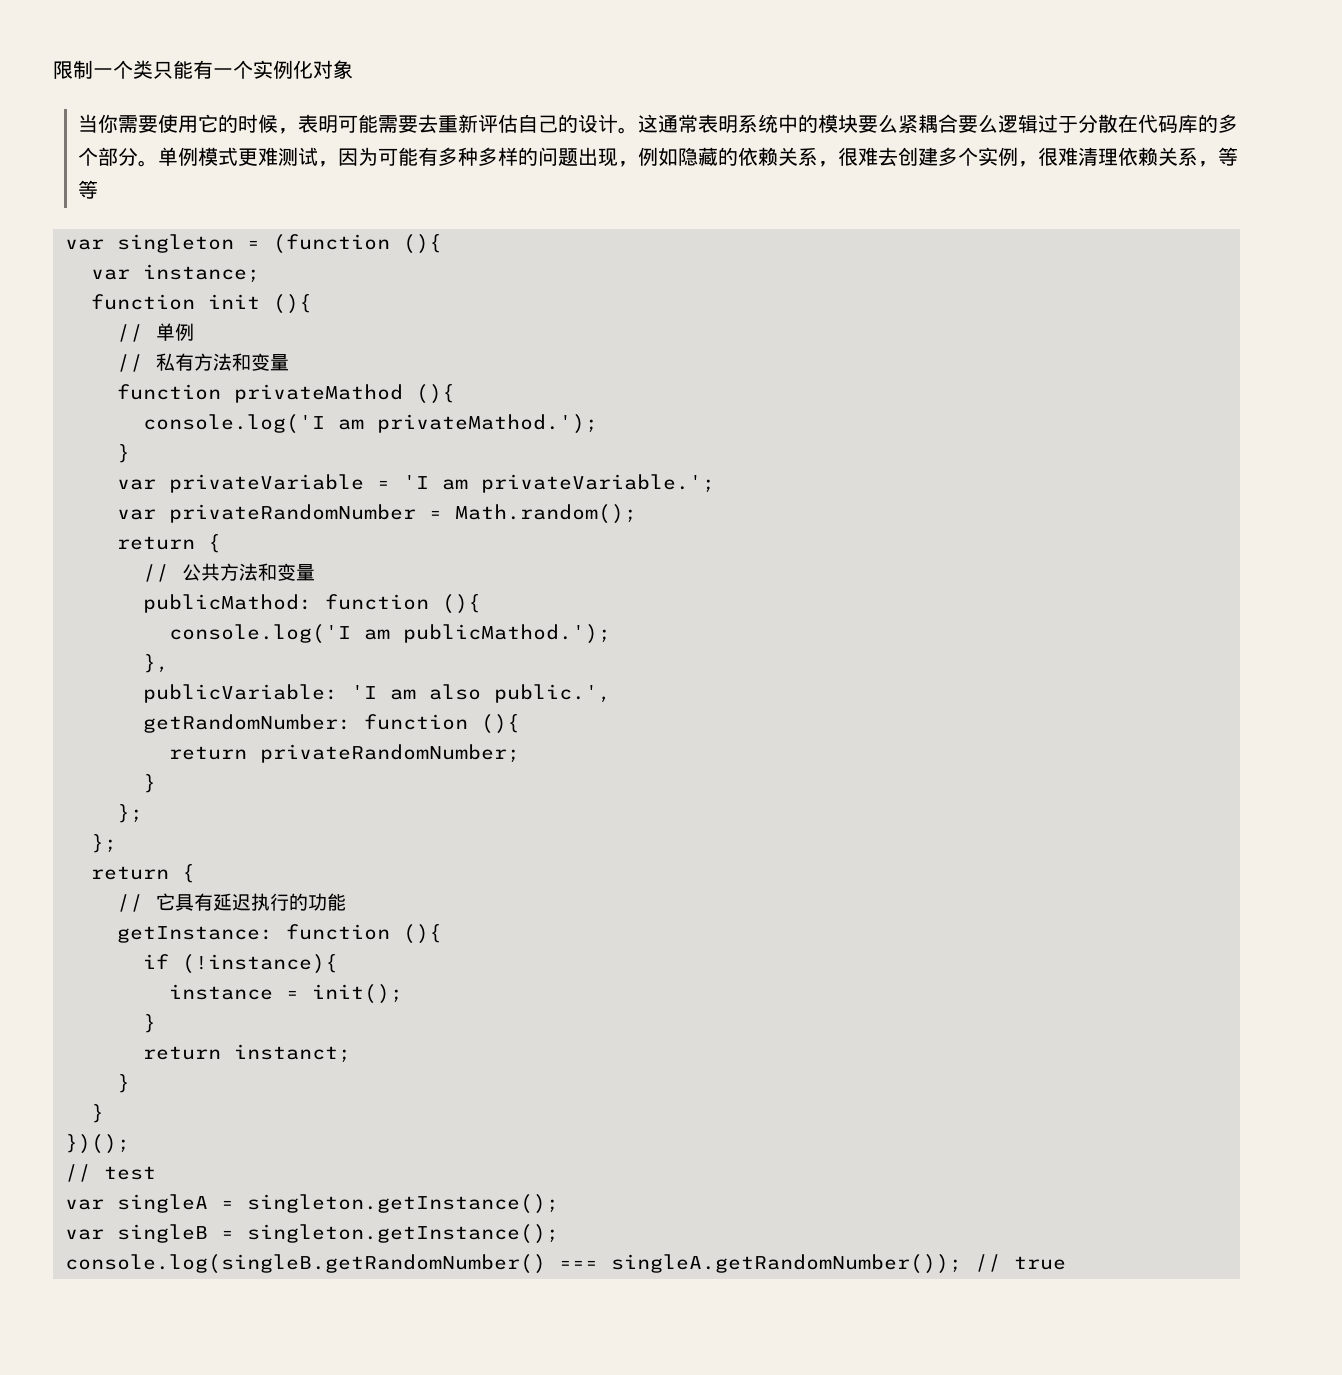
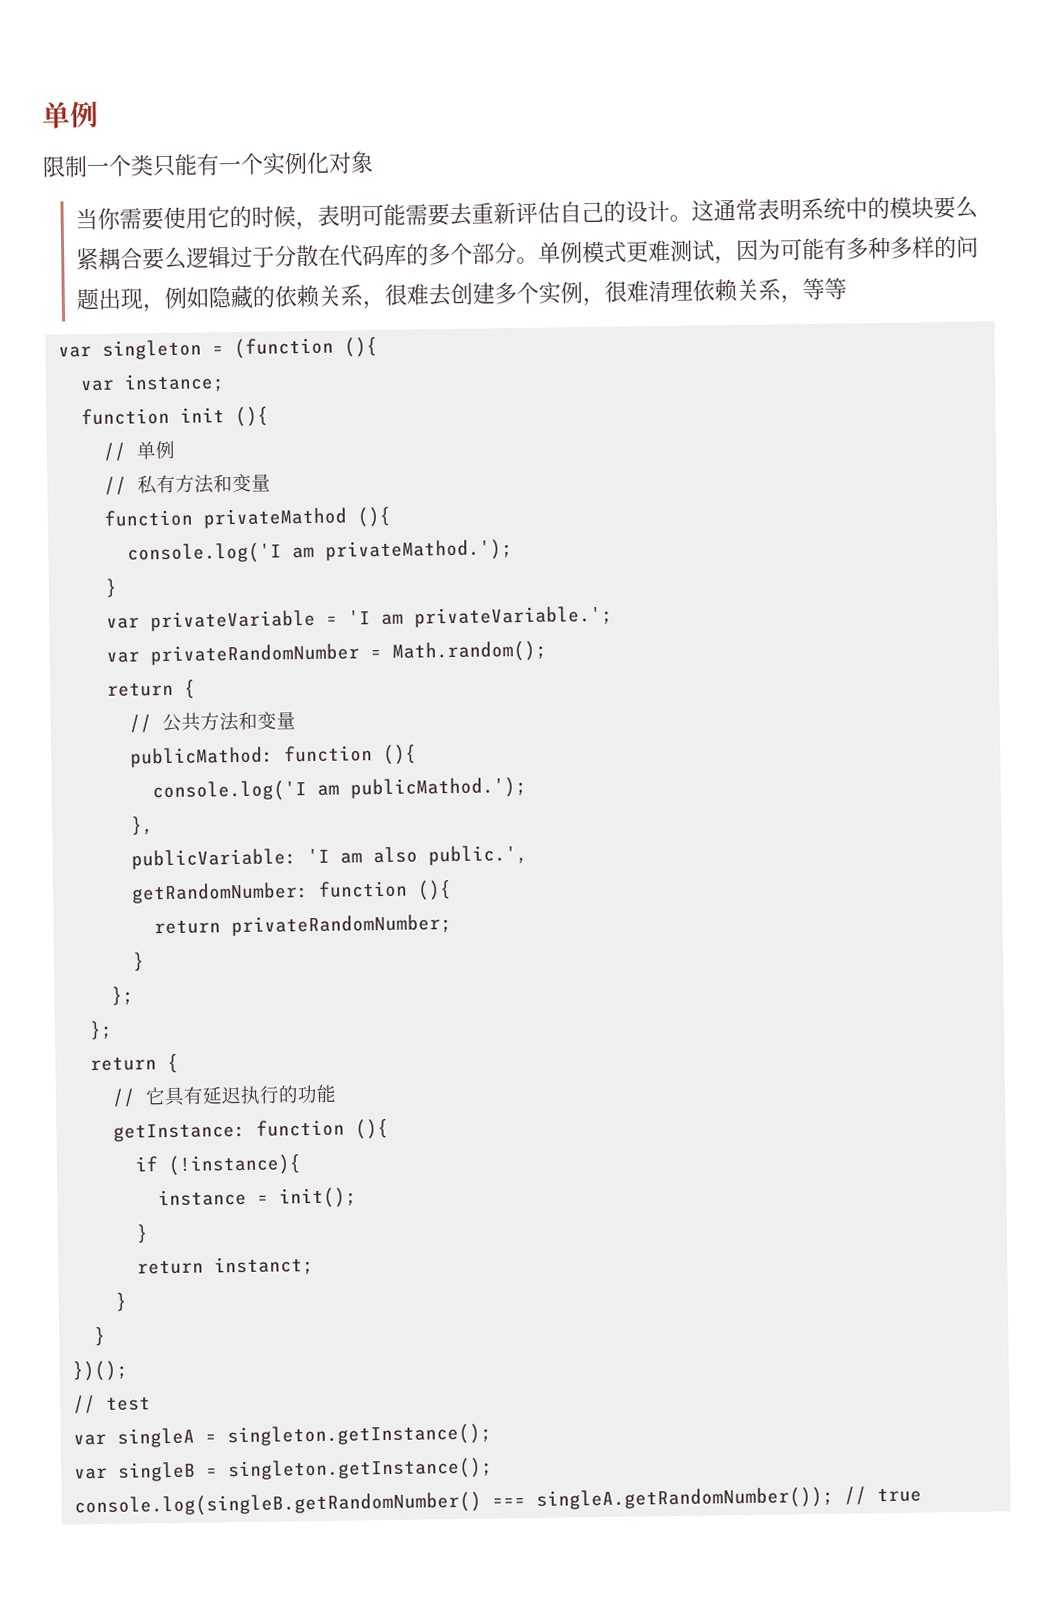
(53, 70) none -> [42,100,99,129] 单例 //

